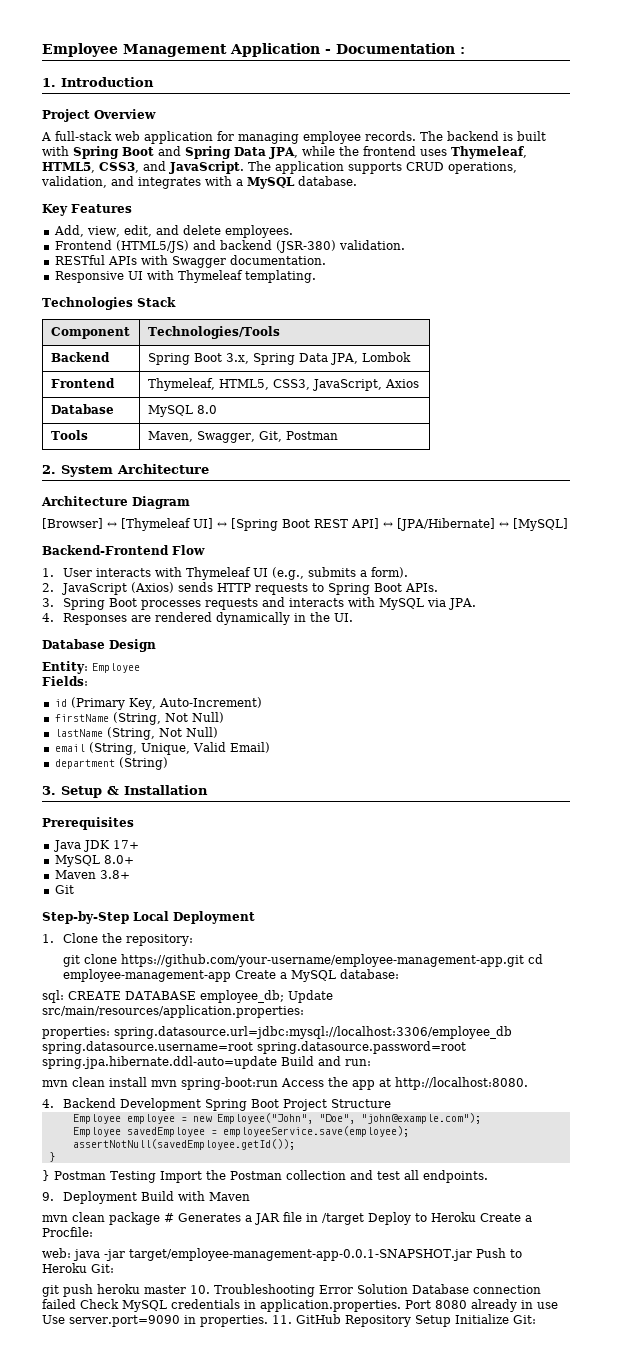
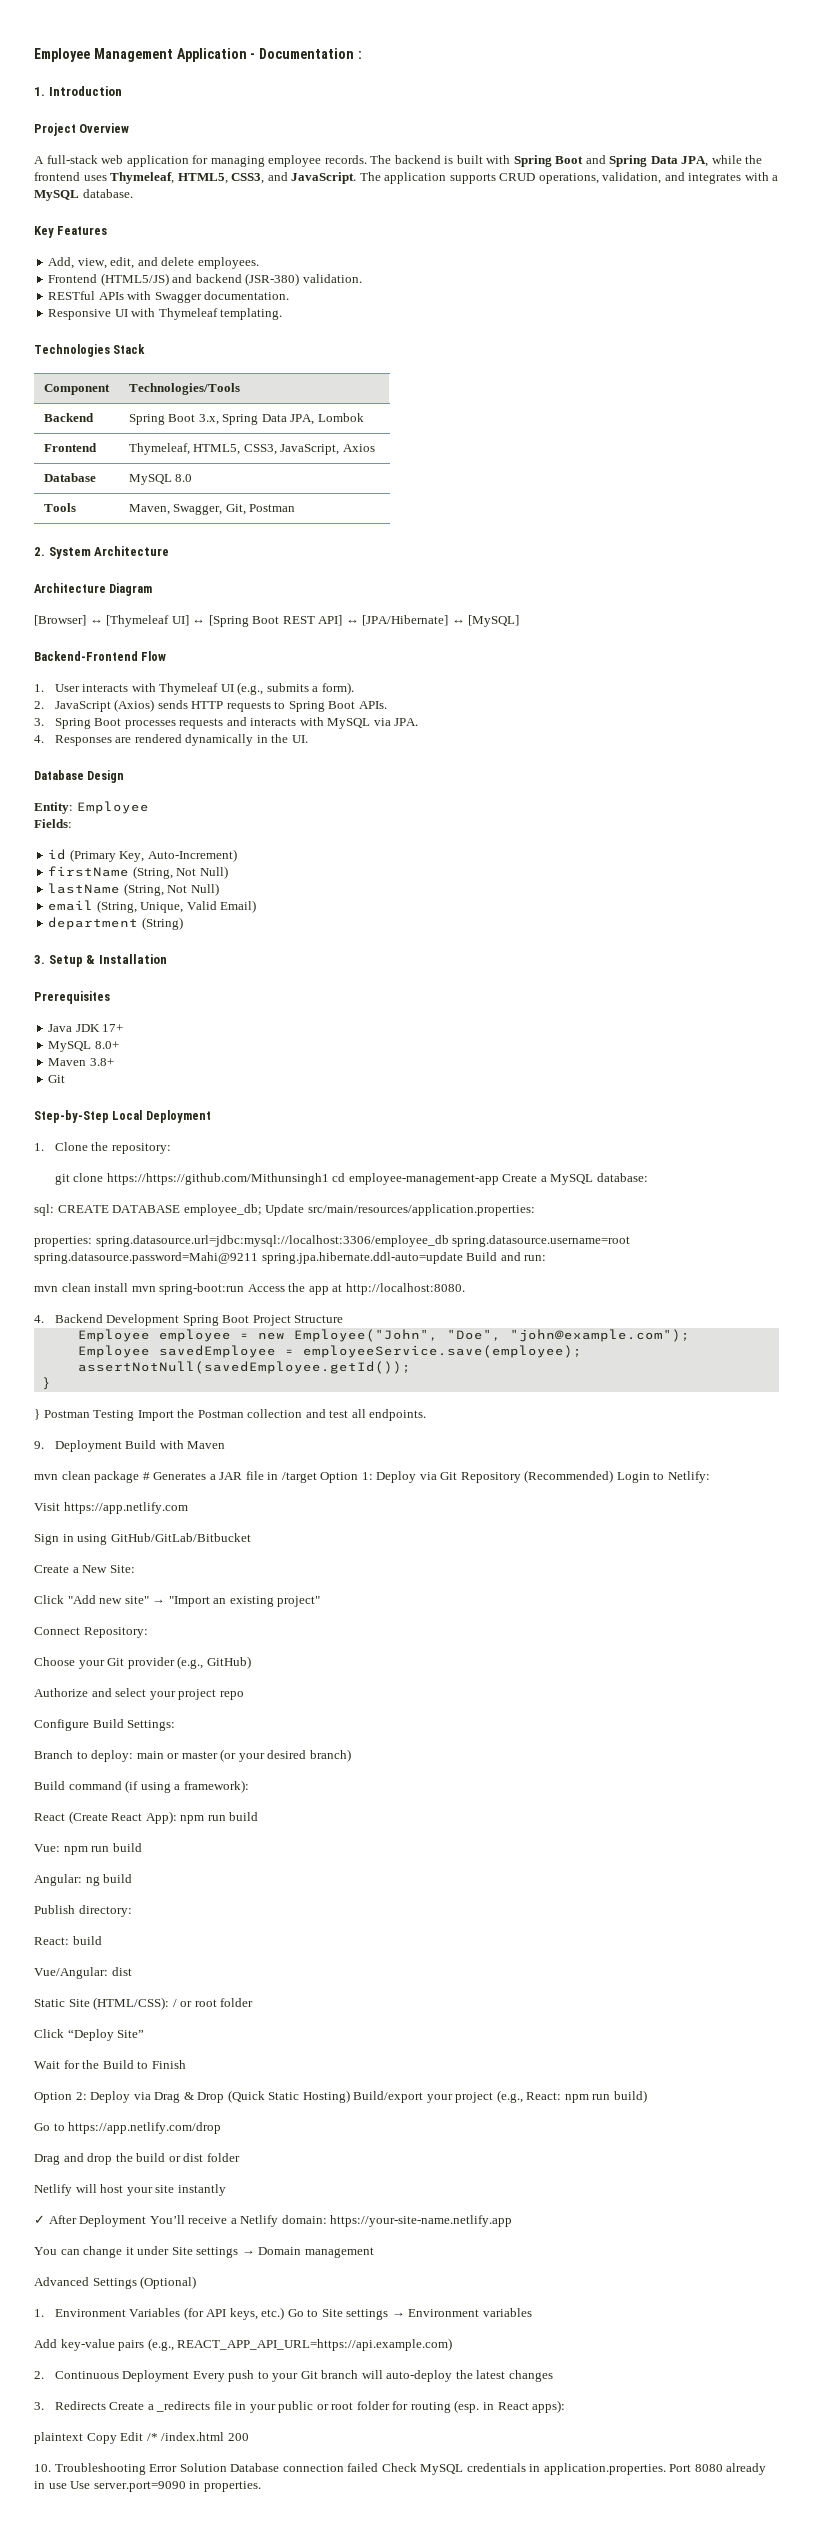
[120,954,524,967] https://github.com/your-username/employee-management-app.git -> [106,1173,329,1185] https://https://github.com/Mithunsingh1
[257,1041,466,1054] spring.datasource.password=root -> [34,1252,258,1264] spring.datasource.password=Mahi@9211
[368,1212,532,1225] [42,1227,93,1237] [42,1248,522,1261] [42,1263,114,1273] [42,1284,186,1297] Deploy to Heroku Create a Procfile: // web: java -jar target/employee-management-app-0.0.1-SNAPSHOT.jar Push to Heroku Git: // git push heroku master -> [320,1470,710,1483] [34,1502,188,1514] [34,1533,251,1545] [34,1565,135,1573] [34,1595,321,1607] [34,1627,148,1638] [34,1656,251,1669] [34,1688,244,1700] [34,1719,176,1731] [34,1749,351,1762] [34,1780,249,1793] [34,1811,259,1824] [34,1843,142,1855] [34,1874,133,1886] [34,1905,132,1917] [34,1936,102,1945] [34,1967,132,1979] [34,1997,254,2010] [34,2029,145,2041] [34,2060,186,2069] [34,2090,647,2103] [34,2122,222,2134] [34,2153,240,2165] [34,2184,226,2196] [34,2215,513,2227] [34,2246,374,2258] [34,2276,197,2289] [34,2307,532,2320] [34,2338,453,2351] [34,2370,553,2382] [34,2400,566,2413] [34,2432,249,2444] Option 1: Deploy via Git Repository (Recommended) Login to Netlify: // Visit https://app.netlify.com // Sign in using GitHub/GitLab/Bitbucket // Create a New Site: // Click "Add new site" → "Import an existing project" // Connect Repository: // Choose your Git provider (e.g., GitHub) // Authorize and select your project repo // Configure Build Settings: // Branch to deploy: main or master (or your desired branch) // Build command (if using a framework): // React (Create React App): npm run build // Vue: npm run build // Angular: ng build // Publish directory: // React: build // Vue/Angular: dist // Static Site (HTML/CSS): / or root folder // Click “Deploy Site” // Wait for the Build to Finish // Option 2: Deploy via Drag & Drop (Quick Static Hosting) Build/export your project (e.g., React: npm run build) // Go to https://app.netlify.com/drop // Drag and drop the build or dist folder // Netlify will host your site instantly // ✓ After Deployment You’ll receive a Netlify domain: https://your-site-name.netlify.app // You can change it under Site settings → Domain management // Advanced Settings (Optional) // 1. Environment Variables (for API keys, etc.) Go to Site settings → Environment variables // Add key-value pairs (e.g., REACT_APP_API_URL=https://api.example.com) // 2. Continuous Deployment Every push to your Git branch will auto-deploy the latest changes // 3. Redirects Create a _redirects file in your public or root folder for routing (esp. in React apps): // plaintext Copy Edit /* /index.html 200 //
[271,1314,536,1327] 11. GitHub Repository Setup Initialize Git: -> (261, 2486) none

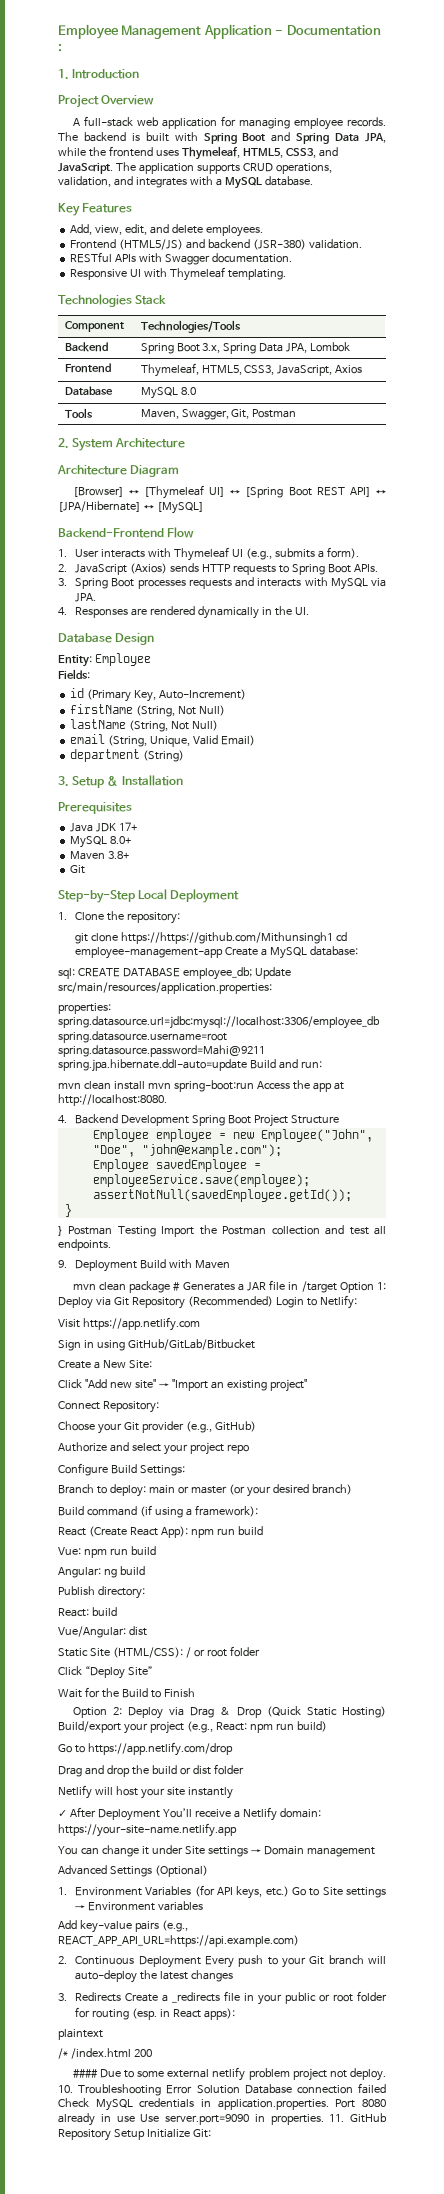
[86,2432,144,2444] Copy Edit -> (103, 2034) //
(249, 2437) none -> [72,2067,386,2081] #### Due to some external netlify problem project not deploy.
(261, 2486) none -> [329,2113,387,2123] [58,2129,211,2141] 11. GitHub Repository Setup Initialize Git:

